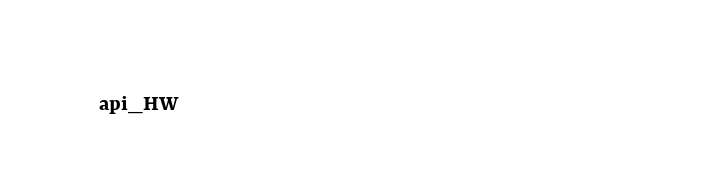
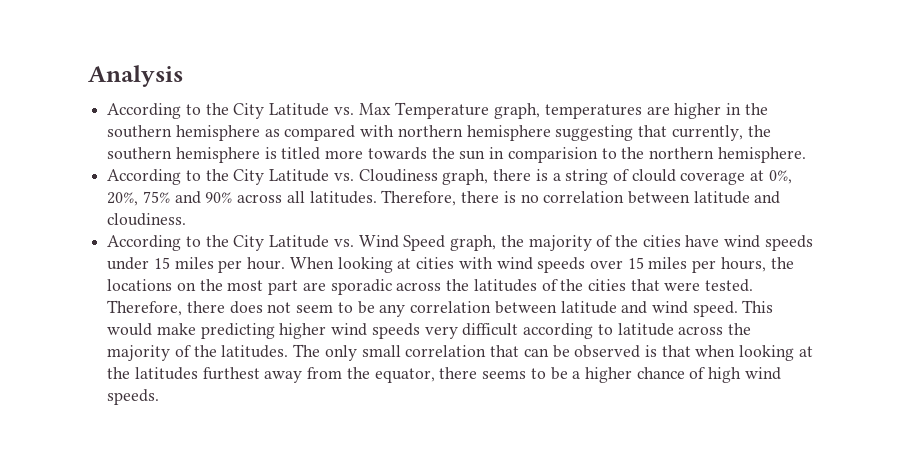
[99,96,179,114] api_HW -> [88,65,183,87] [107,102,768,119] [107,125,771,141] [107,147,806,163] [107,169,792,185] [107,190,781,206] [107,213,187,226] [107,235,813,251] [107,257,794,273] [107,279,754,295] [107,300,774,317] [107,323,751,339] [107,344,813,361] [107,367,781,383] [107,389,160,405] Analysis // According to the City Latitude vs. Max Temperature graph, temperatures are higher in the southern hemisphere as compared with northern hemisphere suggesting that currently, the southern hemisphere is titled more towards the sun in comparision to the northern hemisphere. // According to the City Latitude vs. Cloudiness graph, there is a string of clould coverage at 0%, 20%, 75% and 90% across all latitudes. Therefore, there is no correlation between latitude and cloudiness. // According to the City Latitude vs. Wind Speed graph, the majority of the cities have wind speeds under 15 miles per hour. When looking at cities with wind speeds over 15 miles per hours, the locations on the most part are sporadic across the latitudes of the cities that were tested. Therefore, there does not seem to be any correlation between latitude and wind speed. This would make predicting higher wind speeds very difficult according to latitude across the majority of the latitudes. The only small correlation that can be observed is that when looking at the latitudes furthest away from the equator, there seems to be a higher chance of high wind speeds.

